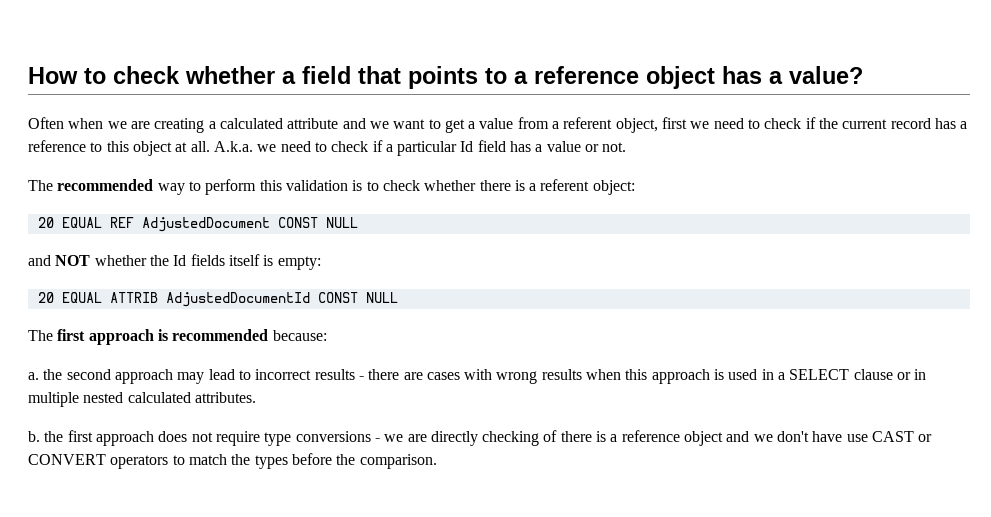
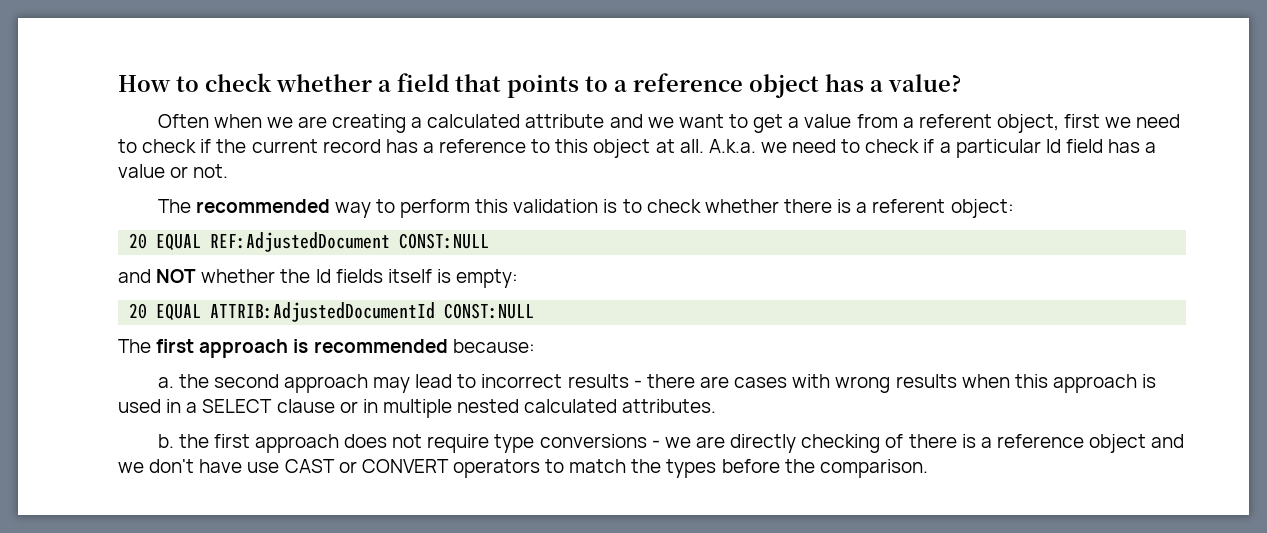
[109,217,358,232] REF AdjustedDocument CONST NULL -> [210,232,490,252] REF:AdjustedDocument CONST:NULL
[109,292,398,307] ATTRIB AdjustedDocumentId CONST NULL -> [210,302,535,322] ATTRIB:AdjustedDocumentId CONST:NULL

